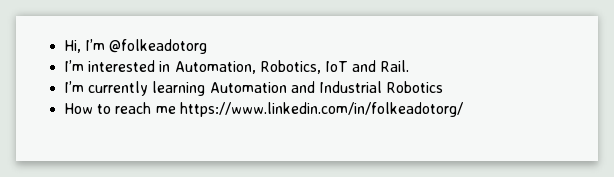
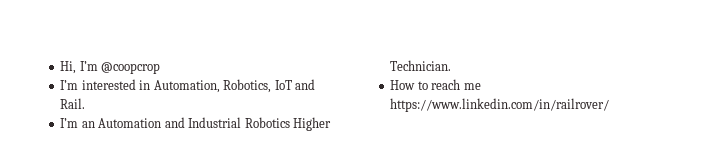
[109,39,208,54] @folkeadotorg -> [101,62,161,74] @coopcrop
[88,81,206,96] currently learning -> [81,121,95,128] an
(444, 87) none -> [293,117,332,131] [390,60,452,71] Higher Technician.
[179,102,463,117] https://www.linkedin.com/in/folkeadotorg/ -> [390,98,610,112] https://www.linkedin.com/in/railrover/

